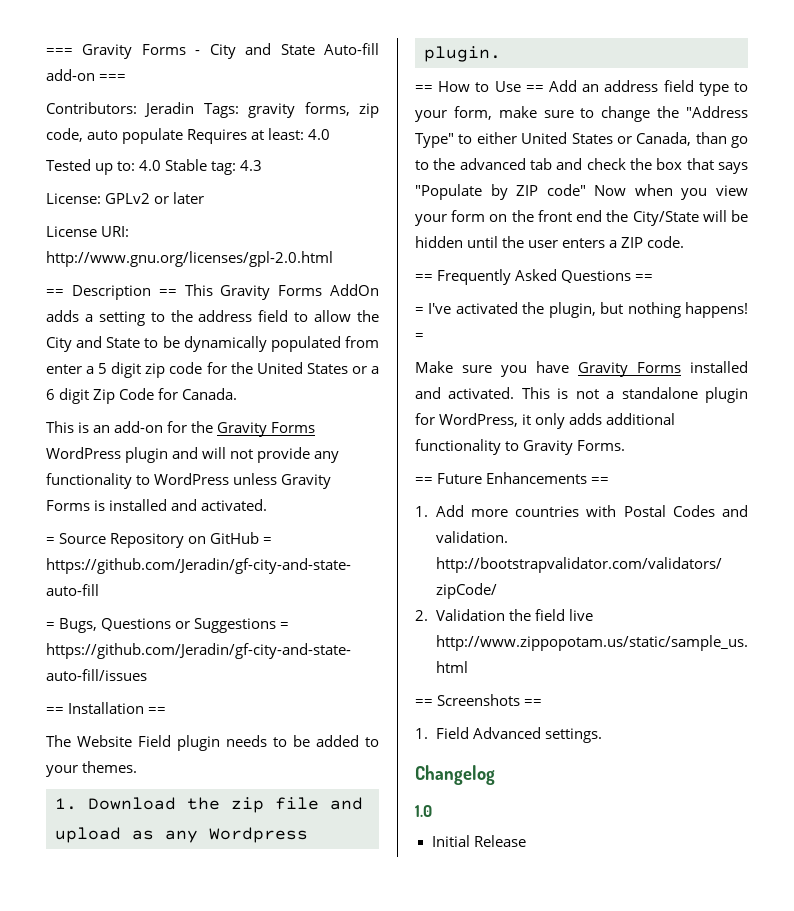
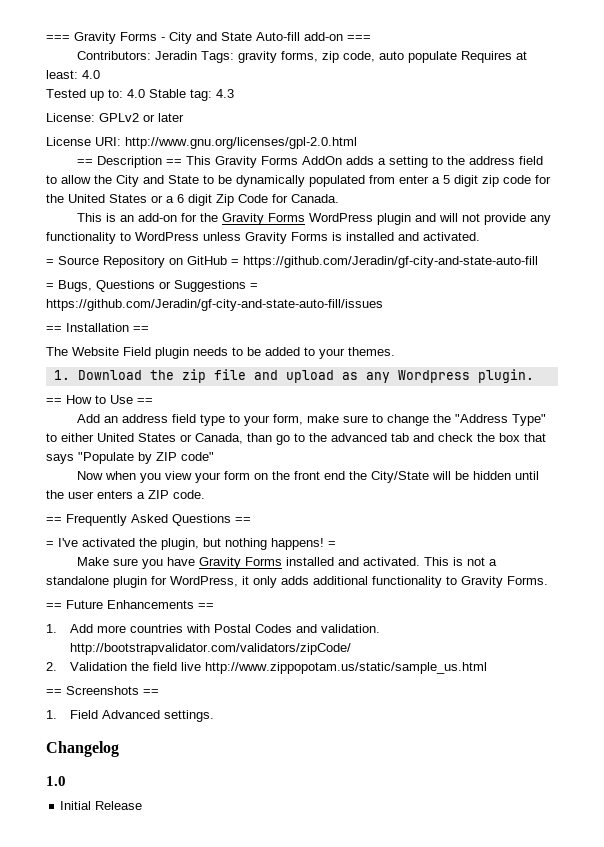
(544, 88) none -> (153, 401) //
(586, 190) none -> (214, 456) //

